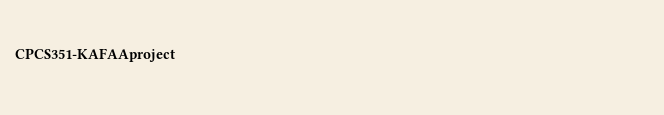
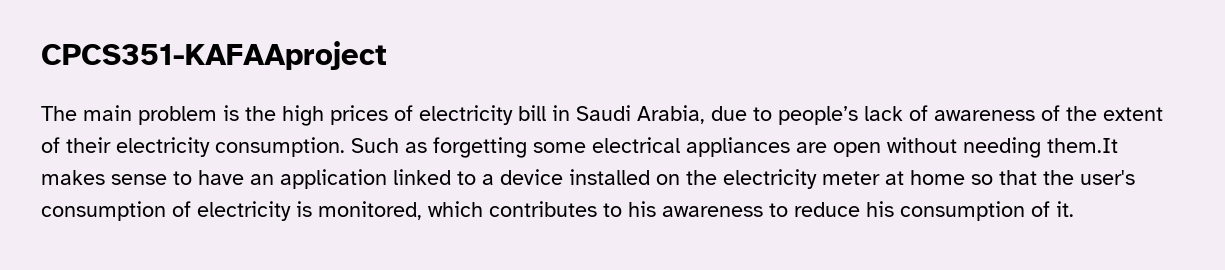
(175, 55) none -> [41,105,1163,126] [41,137,1118,158] [41,169,1135,189] [41,201,1074,221] // The main problem is the high prices of electricity bill in Saudi Arabia, due to people’s lack of awareness of the extent of their electricity consumption. Such as forgetting some electrical appliances are open without needing them.It makes sense to have an application linked to a device installed on the electricity meter at home so that the user's consumption of electricity is monitored, which contributes to his awareness to reduce his consumption of it.

